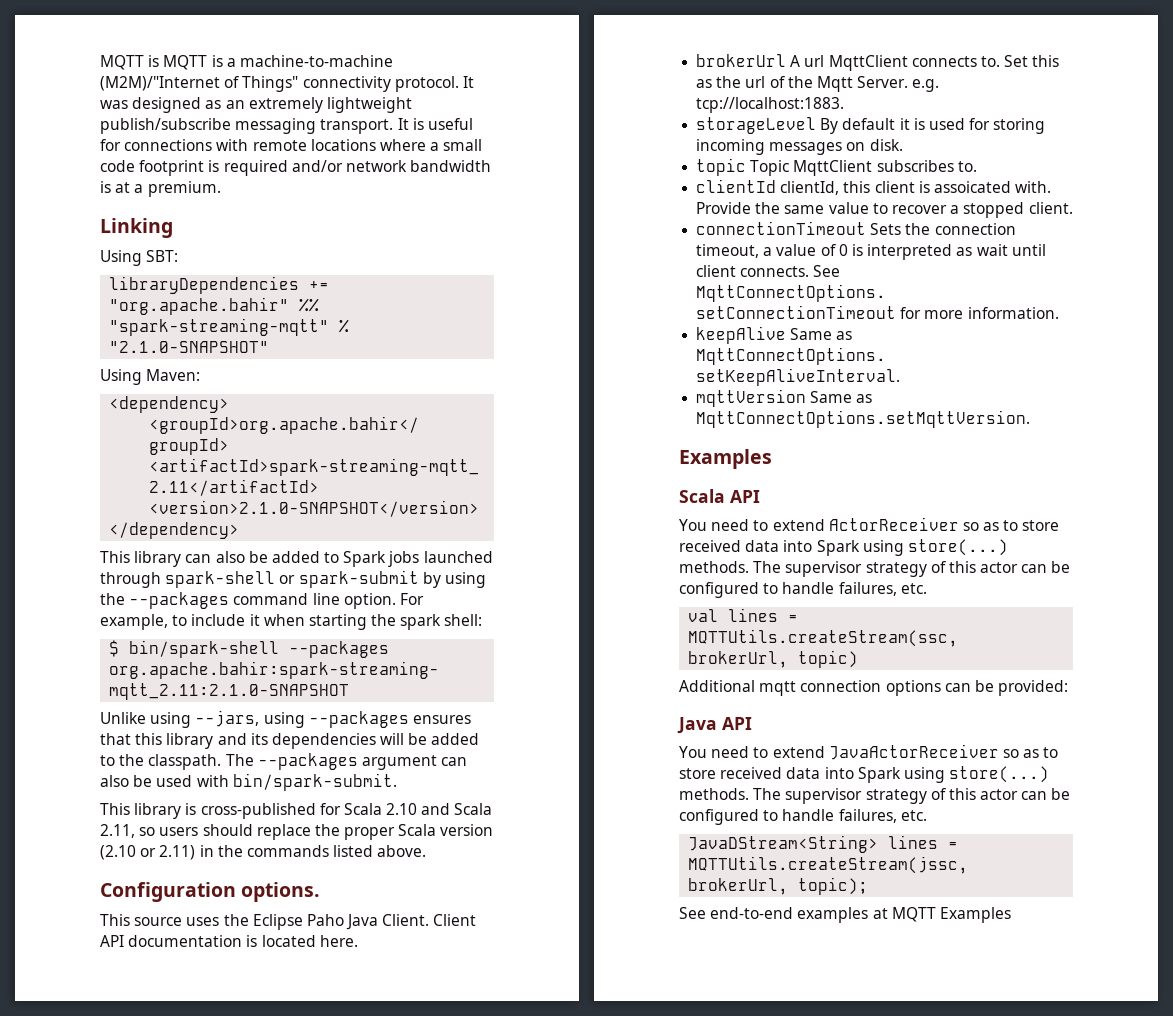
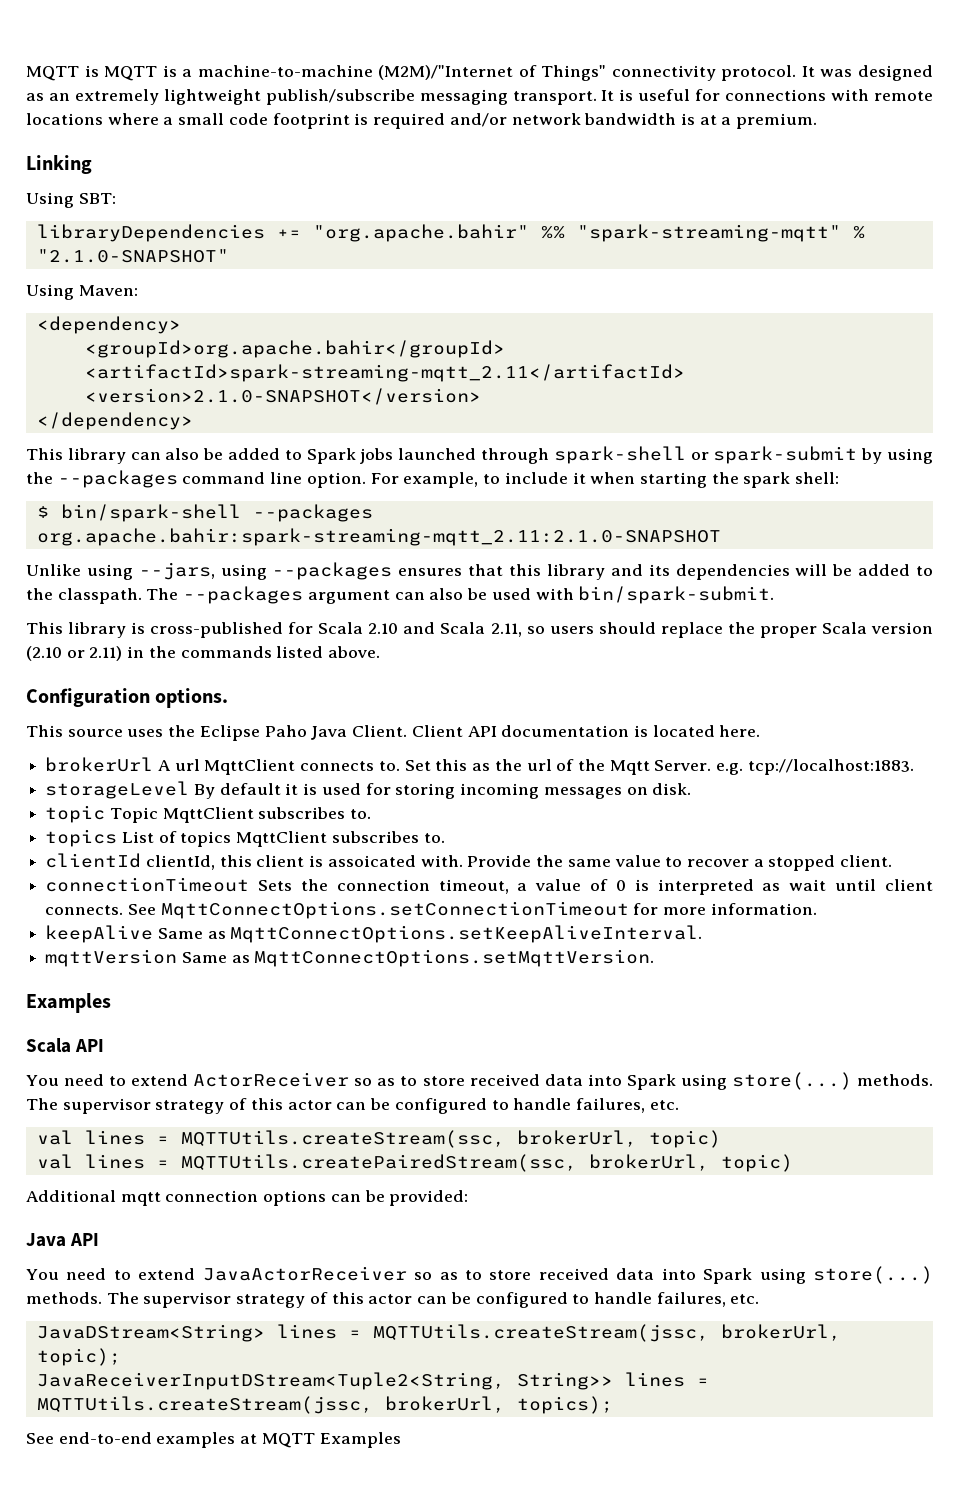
(977, 166) none -> [45,829,445,847] // topics List of topics MqttClient subscribes to.
(859, 659) none -> [36,1154,793,1172] // val lines = MQTTUtils.createPairedStream(ssc, brokerUrl, topic)
(869, 886) none -> [36,1372,709,1390] [36,1396,613,1414] // JavaReceiverInputDStream<Tuple2<String, String>> lines = MQTTUtils.createStream(jssc, brokerUrl, topics);

